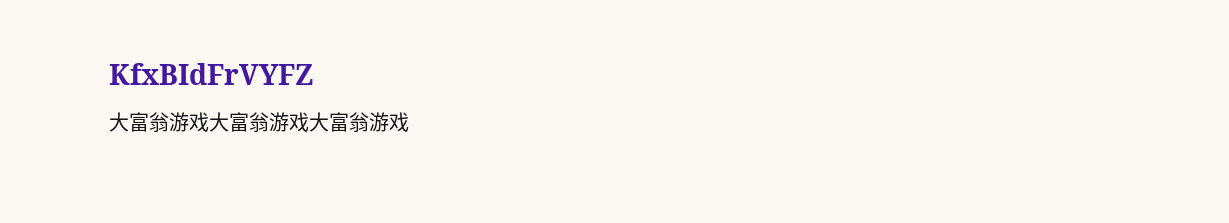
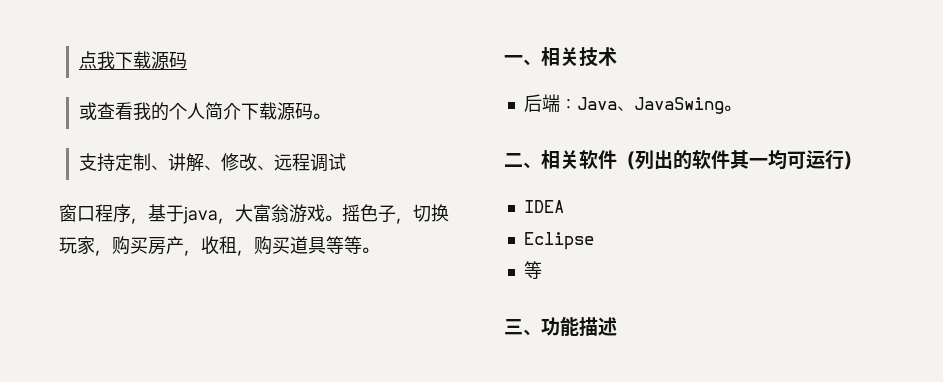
[109,63,314,85] [109,112,409,132] KfxBIdFrVYFZ // 大富翁游戏大富翁游戏大富翁游戏 -> [78,51,187,70] [78,102,330,121] [78,153,346,172] [59,204,449,224] [59,236,379,256] [504,47,617,67] [523,94,741,114] [504,150,862,170] [523,200,564,213] [523,232,594,250] [523,261,542,279] [504,317,617,336] 点我下载源码 // 或查看我的个人简介下载源码。 // 支持定制、讲解、修改、远程调试 // 窗口程序，基于java，大富翁游戏。摇色子，切换玩家，购买房产，收租，购买道具等等。 // 一、相关技术 // 后端：Java、JavaSwing。 // 二、相关软件（列出的软件其一均可运行） // IDEA // Eclipse // 等 // 三、功能描述

